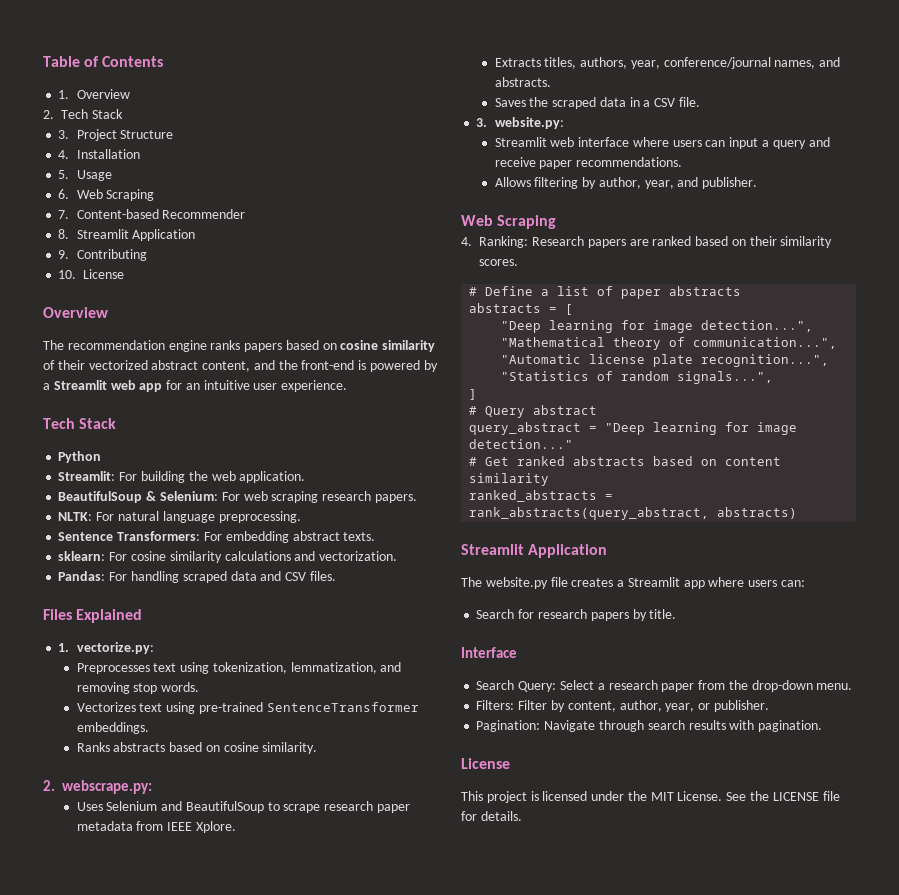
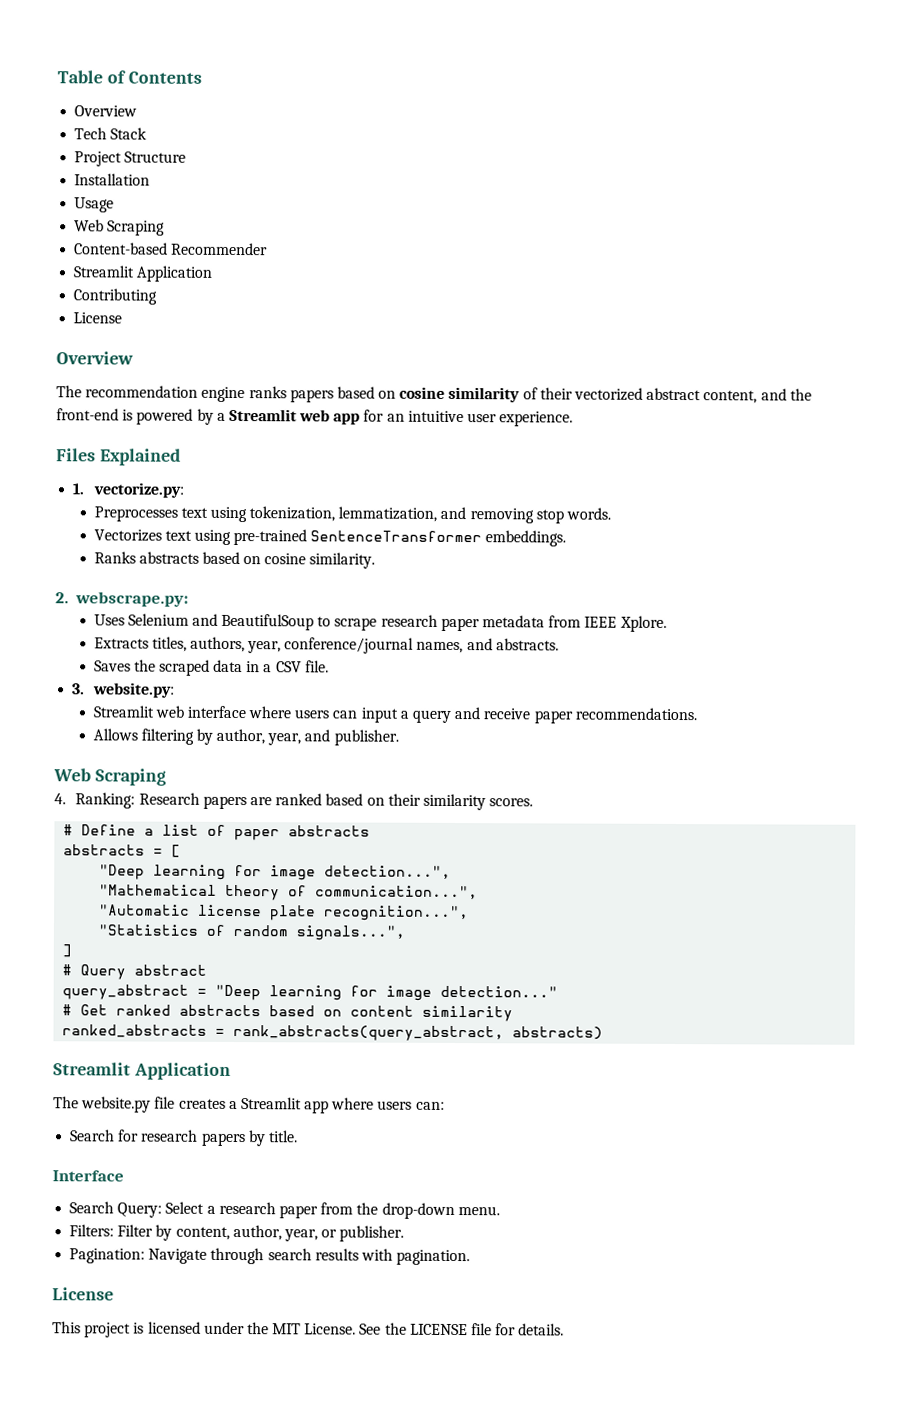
[58,89,130,99] [43,109,123,119] [58,130,70,139] 1. Overview // 2. Tech Stack // 3. -> [74,105,138,117] [74,127,148,140] Overview // Tech Stack //
[58,150,70,159] 4. -> (187, 157) none
[58,170,70,179] 5. -> (151, 179) none
[58,189,155,201] [58,210,70,219] 6. Web Scraping // 7. -> [74,219,166,236] Web Scraping //
[58,229,196,241] [58,250,70,259] 8. Streamlit Application // 9. -> [73,265,213,282] Streamlit Application //
[58,270,77,279] 10. -> (158, 296) none
[43,418,117,429] [58,451,102,463] [58,471,306,483] [58,491,417,503] [58,511,301,523] [58,531,376,543] [58,551,398,563] [58,571,336,583] // Tech Stack // Python // Streamlit: For building the web application. // BeautifulSoup & Selenium: For web scraping research papers. // NLTK: For natural language preprocessing. // Sentence Transformers: For embedding abstract texts. // sklearn: For cosine similarity calculations and vectorization. // Pandas: For handling scraped data and CSV files. -> (574, 419) none

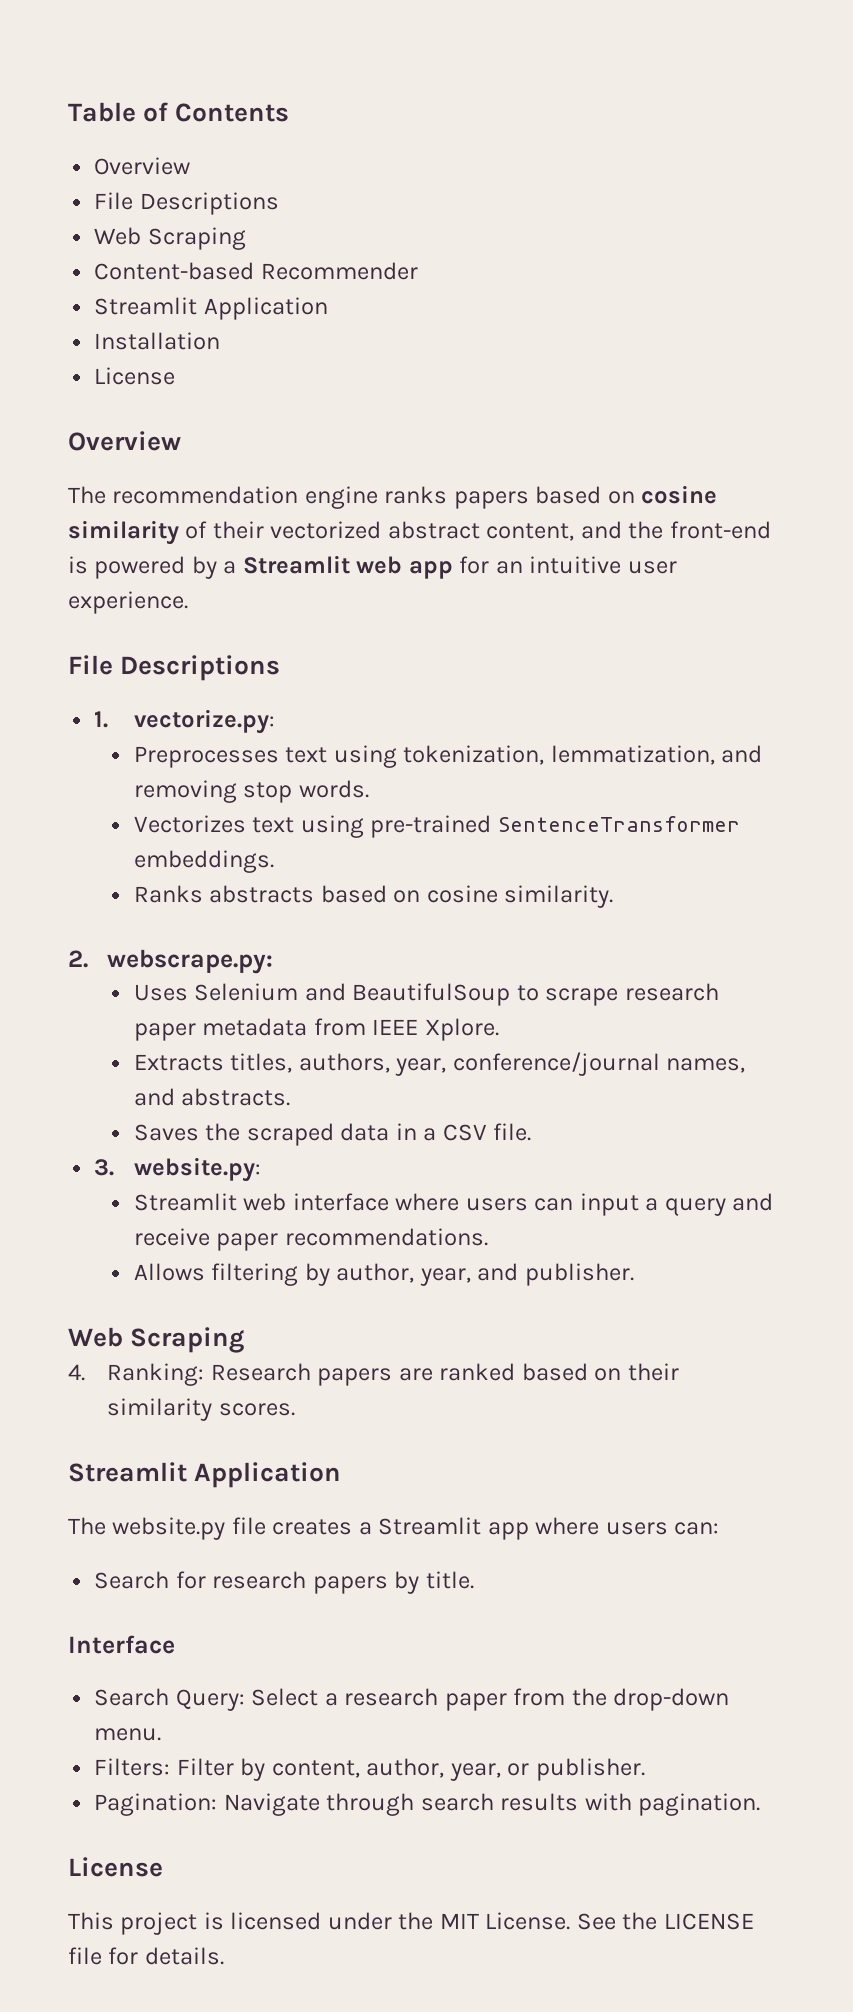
[74,127,148,140] [74,151,187,167] [74,173,151,186] [74,197,115,213] Tech Stack // Project Structure // Installation // Usage -> [94,192,279,215] File Descriptions
[73,288,158,305] Contributing -> [94,332,221,350] Installation
[56,448,181,466] Files Explained -> [68,655,281,681] File Descriptions
[63,824,371,841] [63,844,182,858] [99,864,452,881] [99,884,479,901] [99,904,470,922] [98,924,406,941] [62,944,73,958] [62,964,208,980] [62,984,559,1001] [62,1004,514,1022] [62,1024,604,1042] // # Define a list of paper abstracts // abstracts = [ // "Deep learning for image detection...", // "Mathematical theory of communication...", // "Automatic license plate recognition...", // "Statistics of random signals...", // ] // # Query abstract // query_abstract = "Deep learning for image detection..." // # Get ranked abstracts based on content similarity // ranked_abstracts = rank_abstracts(query_abstract, abstracts) -> (295, 1409) none

